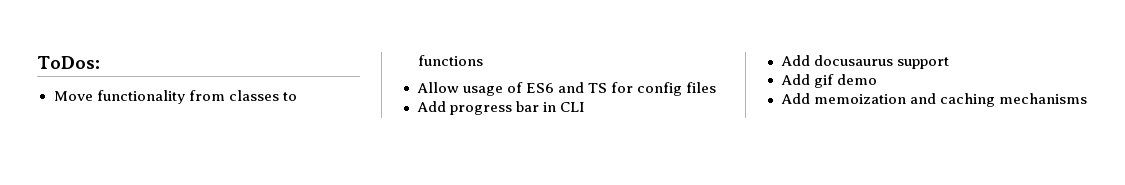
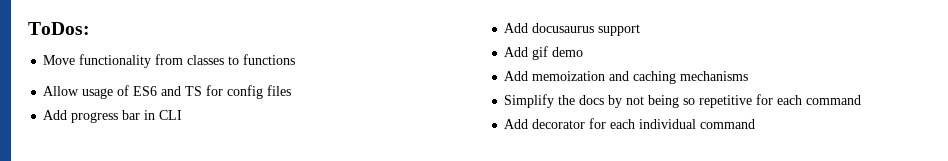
(1087, 98) none -> [504,94,862,108] [504,118,756,129] // Simplify the docs by not being so repetitive for each command // Add decorator for each individual command

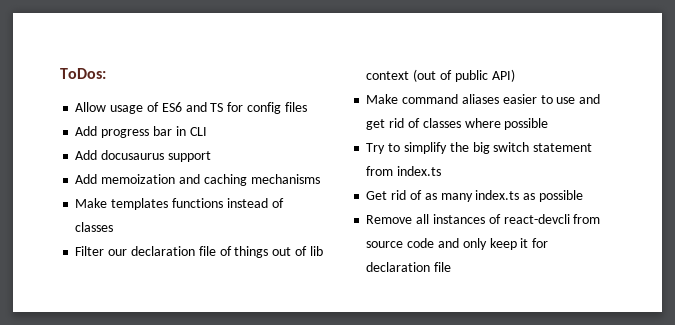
[43,54,296,68] // Move functionality from classes to functions -> (106, 73) none
[504,46,584,60] // Add gif demo -> (211, 156) none
[504,94,862,108] [504,118,756,129] Simplify the docs by not being so repetitive for each command // Add decorator for each individual command -> [75,198,284,210] [75,222,114,232] [75,246,323,258] [366,69,515,82] [366,94,601,104] [366,118,549,130] [366,142,593,154] [366,166,442,176] [366,190,583,202] [366,214,601,224] [366,238,549,250] [366,262,452,272] Make templates functions instead of classes // Filter our declaration file of things out of lib context (out of public API) // Make command aliases easier to use and get rid of classes where possible // Try to simplify the big switch statement from index.ts // Get rid of as many index.ts as possible // Remove all instances of react-devcli from source code and only keep it for declaration file

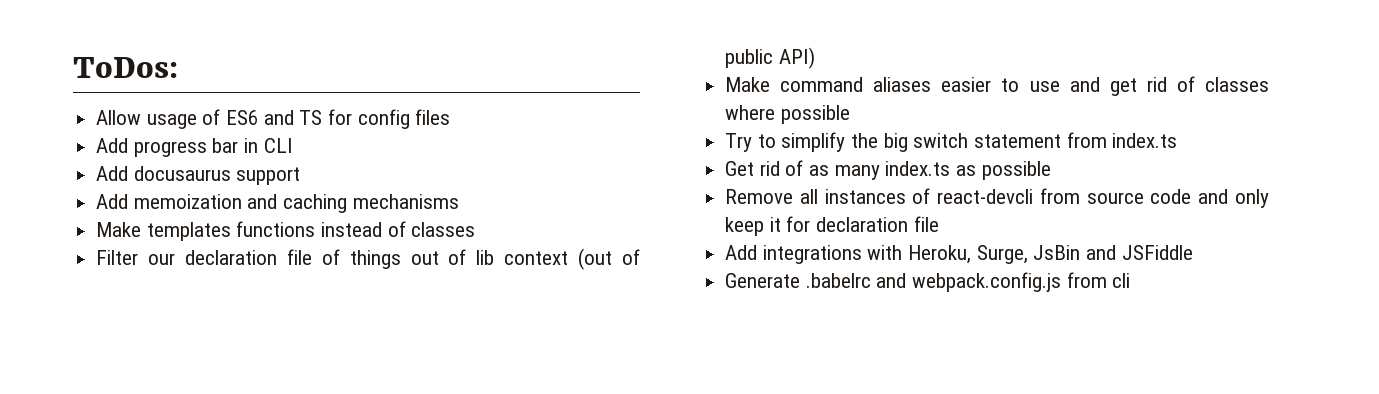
(452, 267) none -> [725,245,1193,264] [725,272,1131,292] // Add integrations with Heroku, Surge, JsBin and JSFiddle // Generate .babelrc and webpack.config.js from cli

